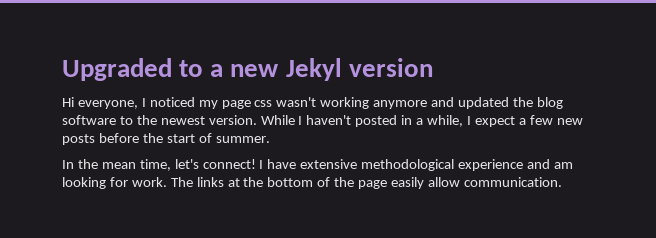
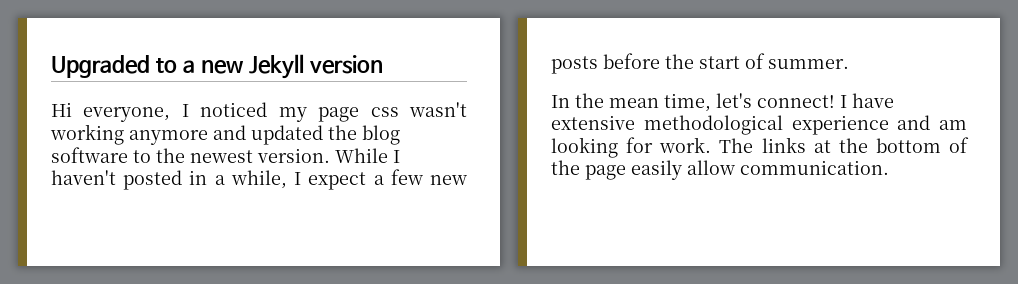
[285,58,342,81] Jekyl -> [248,54,304,79] Jekyll

